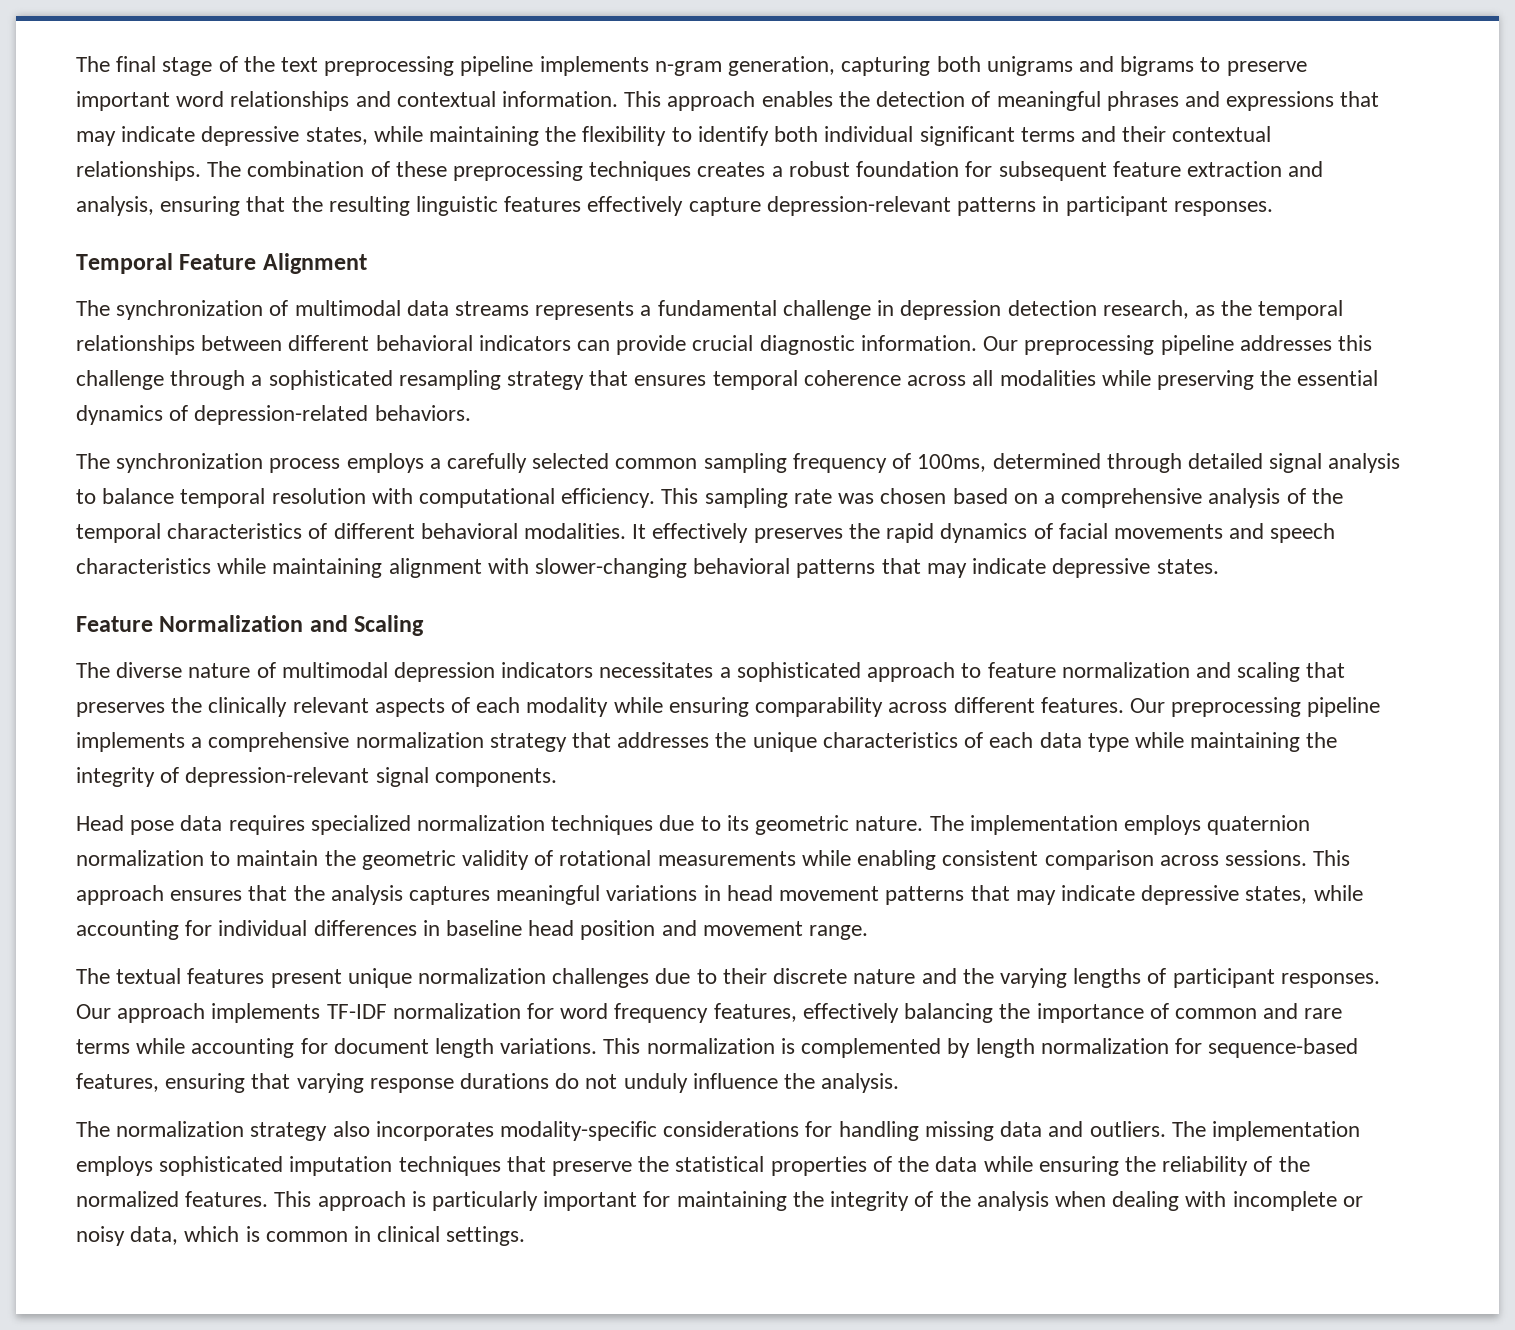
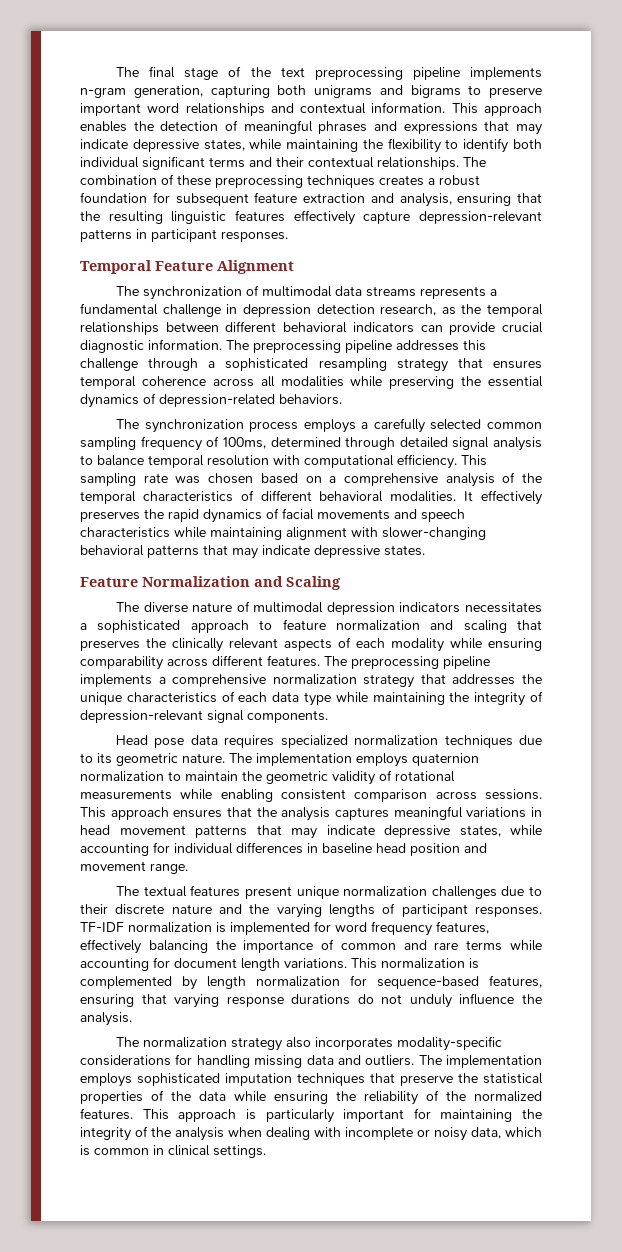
[983,336,1019,351] Our -> [226,340,249,350] The
[1129,698,1165,713] Our -> [324,656,347,666] The
[76,1003,521,1023] Our approach implements TF-IDF normalization -> [80,922,310,935] TF-IDF normalization is implemented

